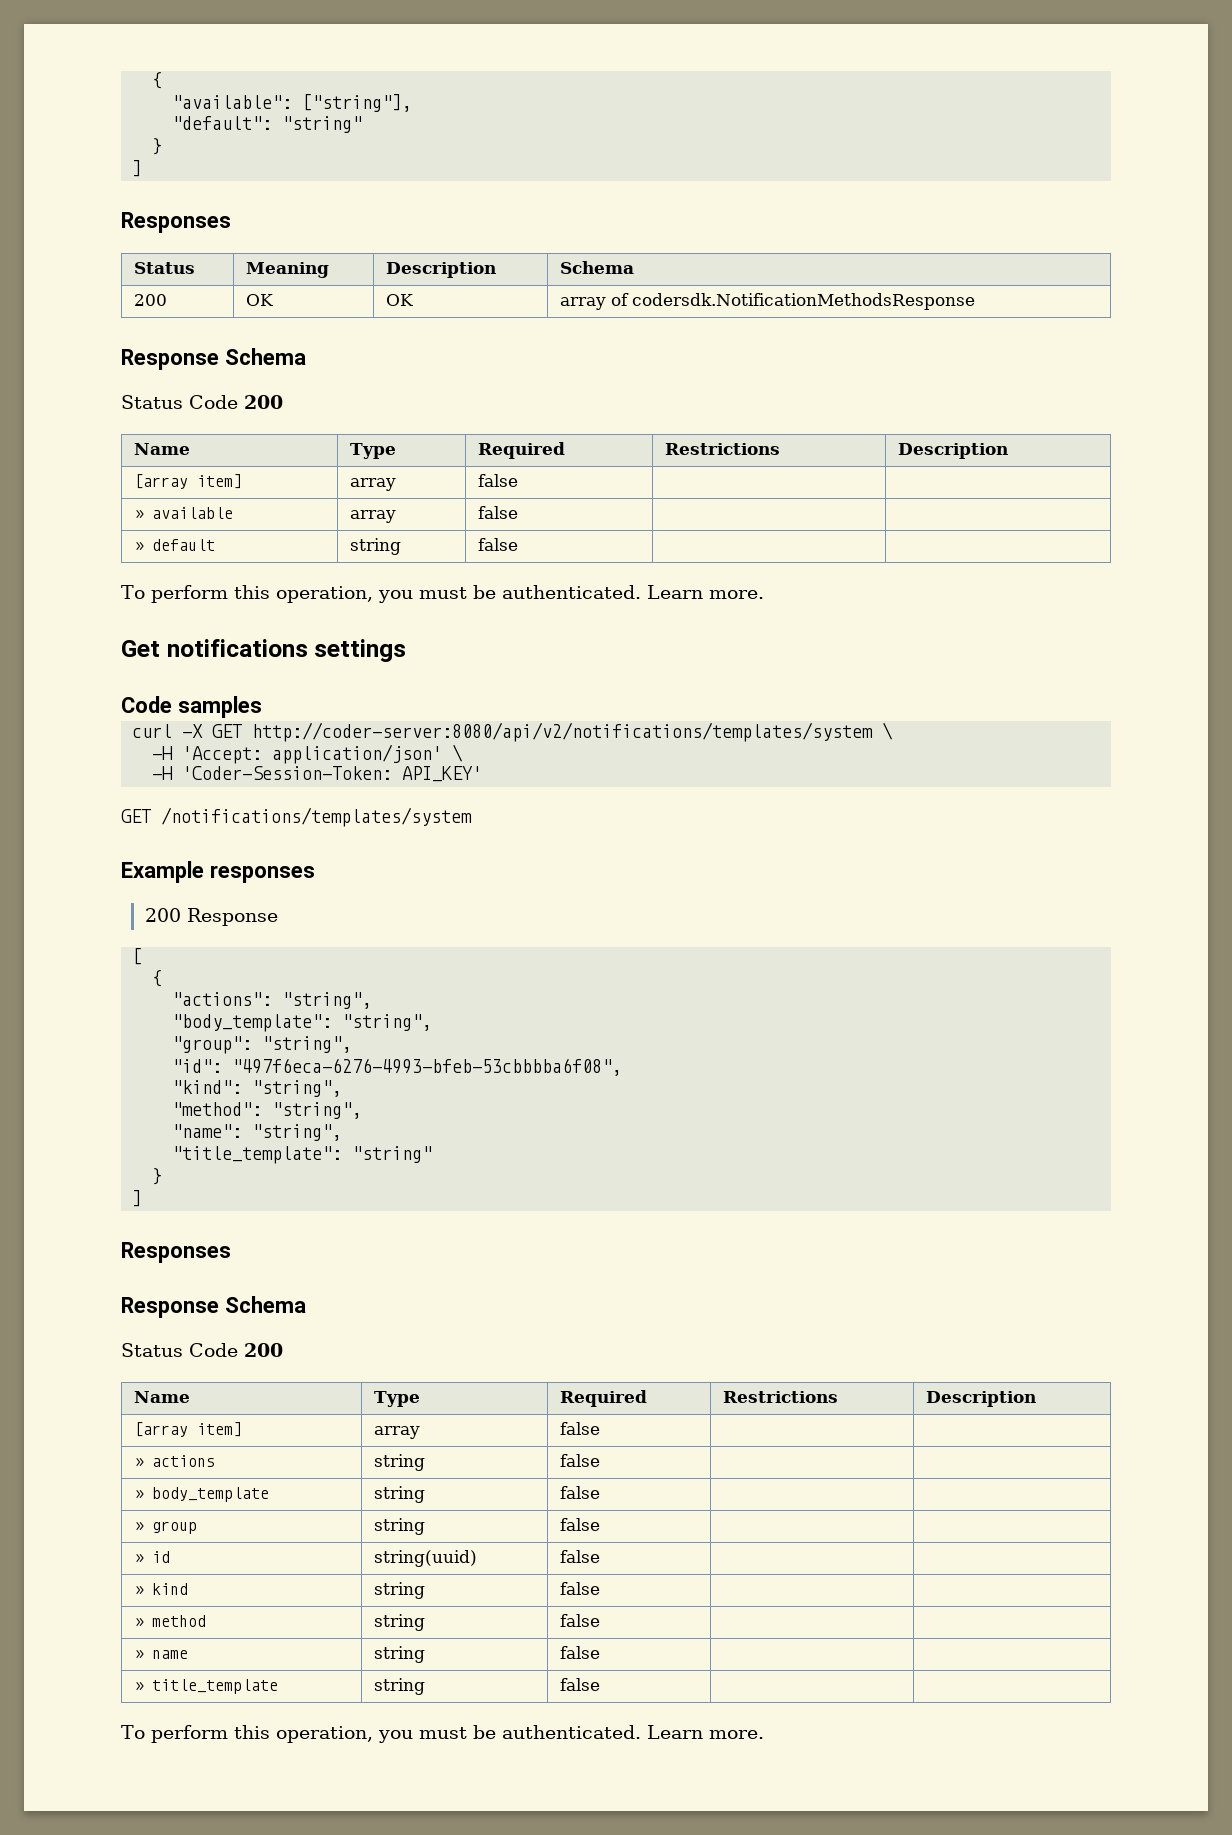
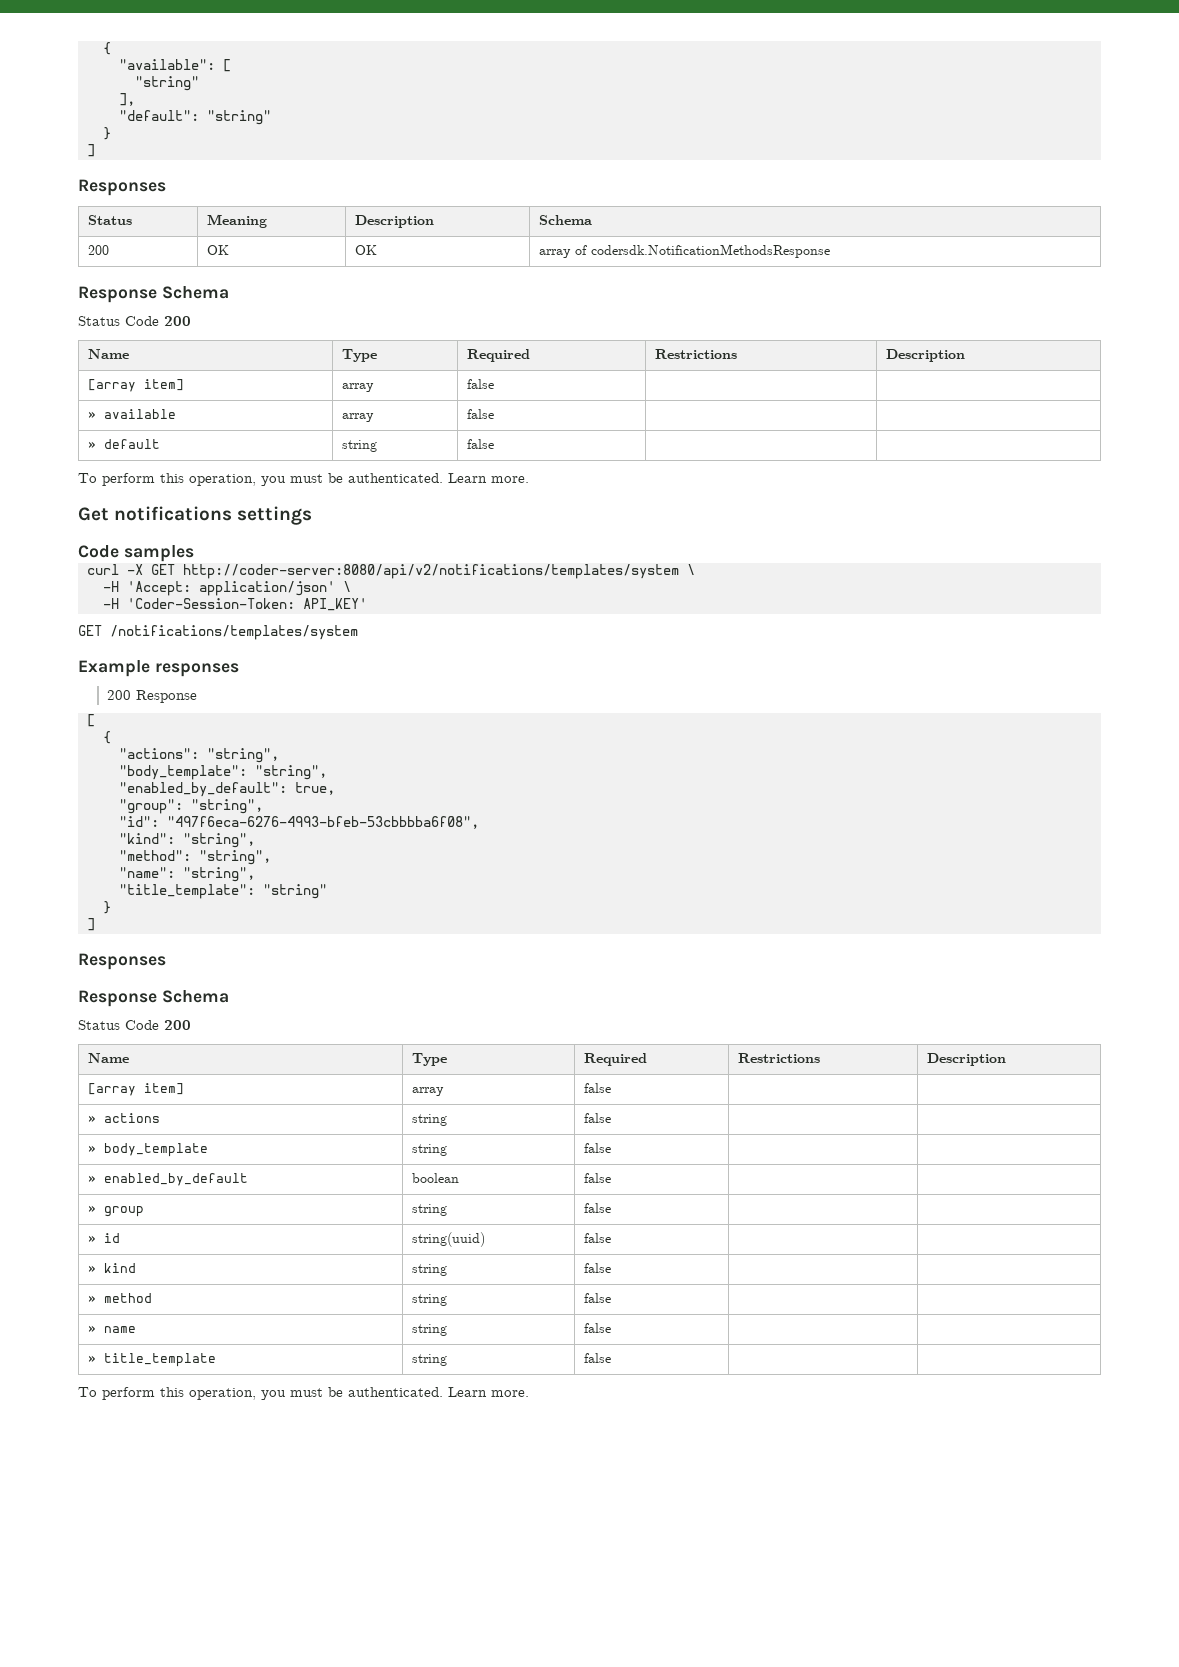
[302,94,413,112] ["string"], -> [223,59,231,72] [135,76,199,91] [119,93,135,106] [ // "string" // ],
(433, 1022) none -> [119,782,335,797] // "enabled_by_default": true,
(601, 1492) none -> [88,1173,249,1186] [412,1173,460,1183] [584,1173,612,1183] // » enabled_by_default | boolean | false | |

